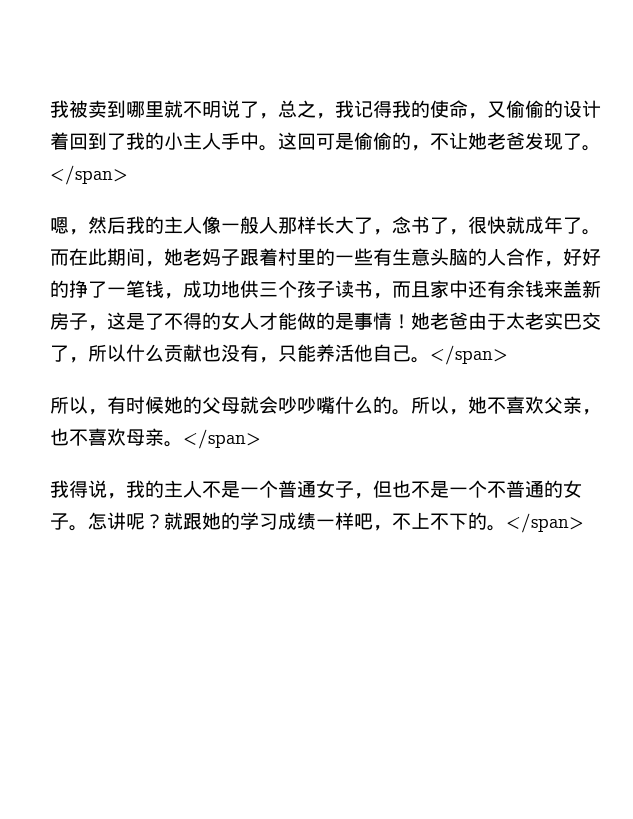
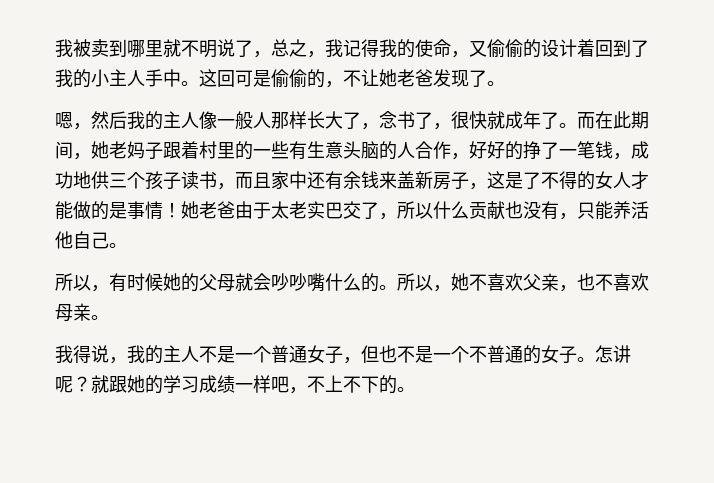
[50,165,128,185] </span> -> (505, 83) none
[430,345,508,365] </span> -> (127, 245) none
[183,429,261,449] </span> -> (109, 317) none
[506,513,584,533] </span> -> (415, 389) none

